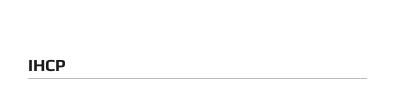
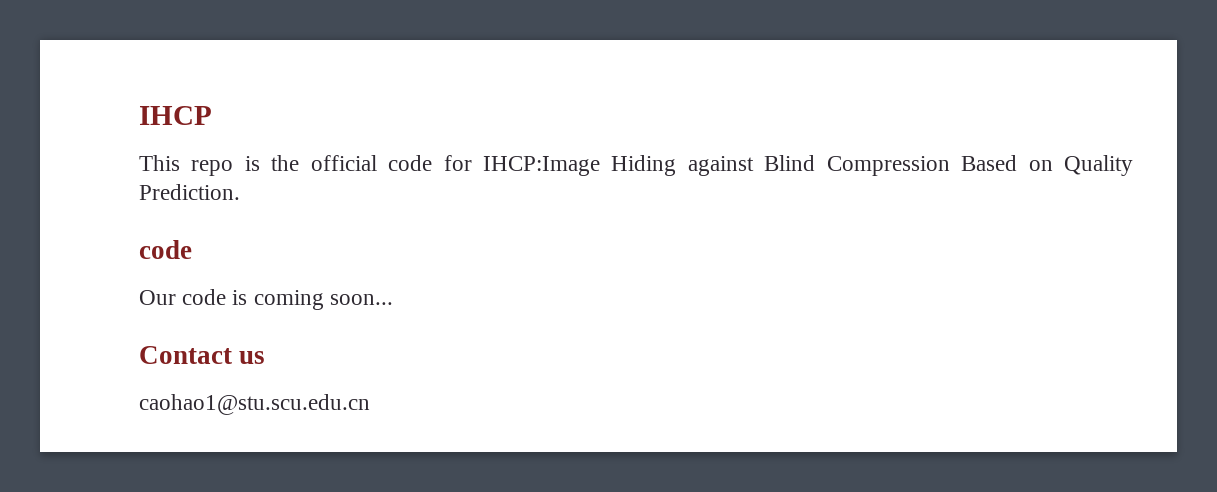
(66, 65) none -> [139,155,1133,176] [139,184,240,200] [139,240,192,259] [139,289,393,310] [139,346,266,364] [139,394,370,415] // This repo is the official code for IHCP:Image Hiding against Blind Compression Based on Quality Prediction. // code // Our code is coming soon... // Contact us // caohao1@stu.scu.edu.cn

